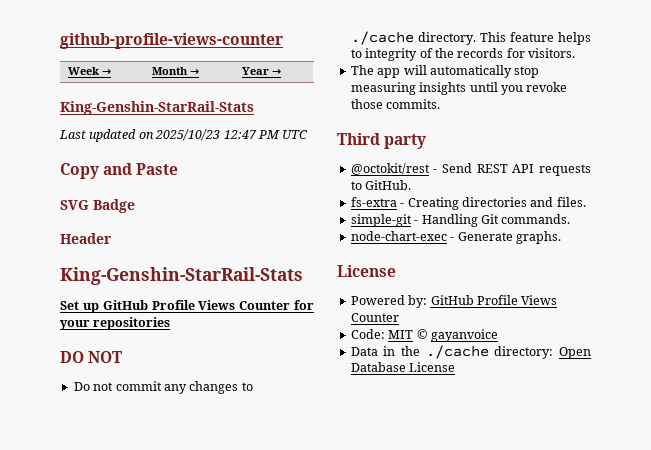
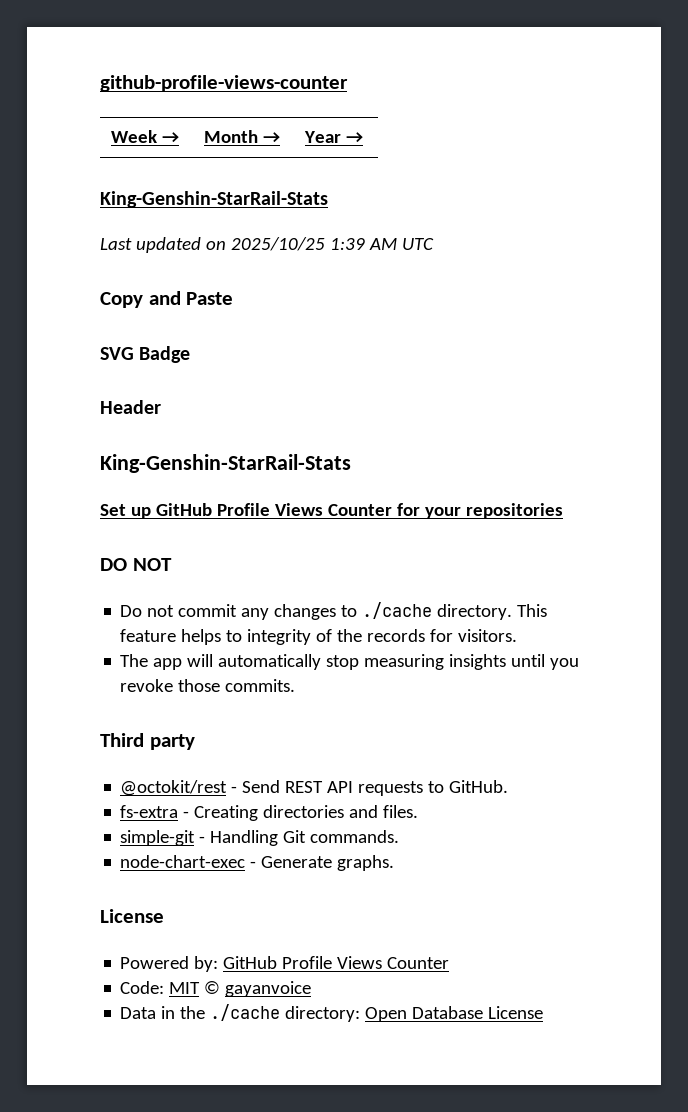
[155,129,280,141] 2025/10/23 12:47 PM -> [230,237,397,251] 2025/10/25 1:39 AM

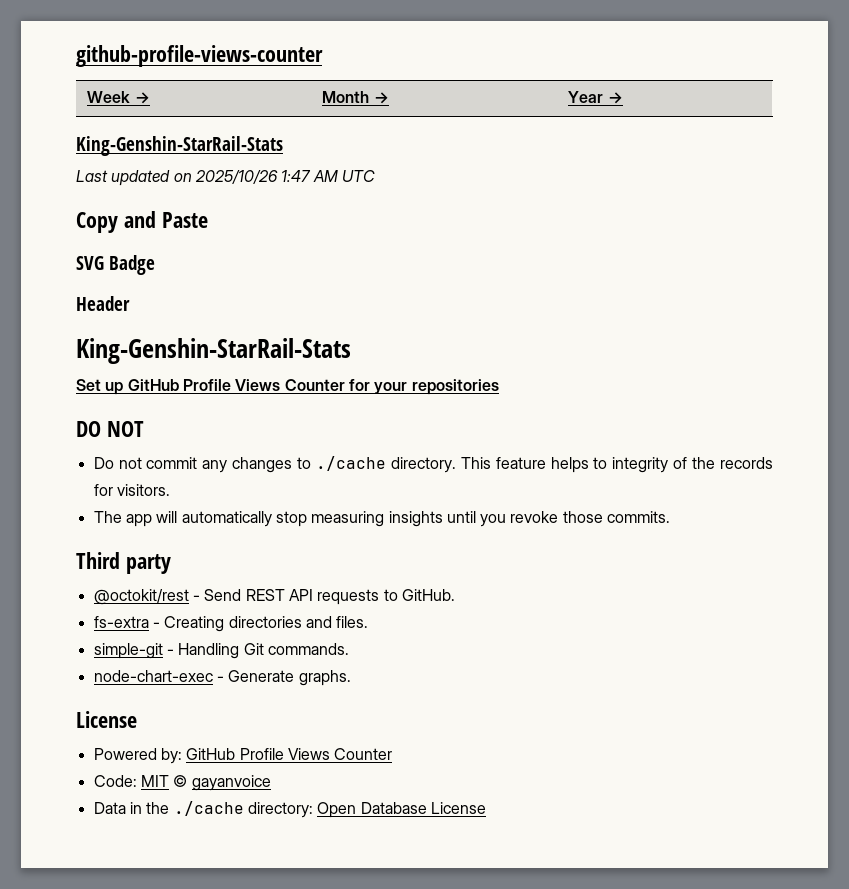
[230,237,365,251] 2025/10/25 1:39 -> [194,170,312,184] 2025/10/26 1:47

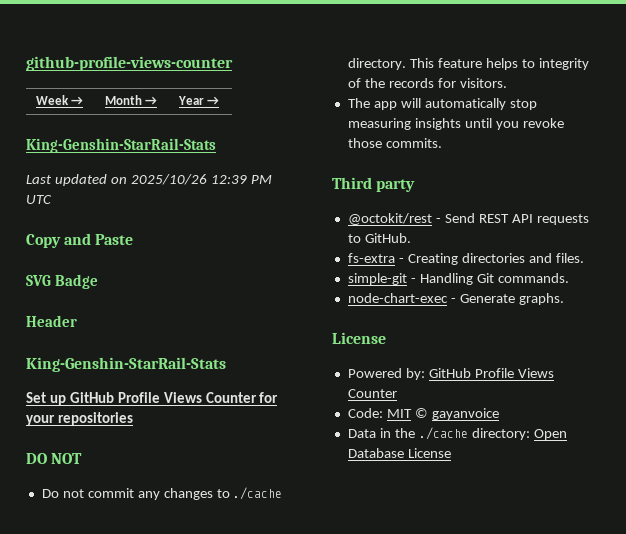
[281,170,338,182] 1:47 AM -> [210,175,272,184] 12:39 PM

